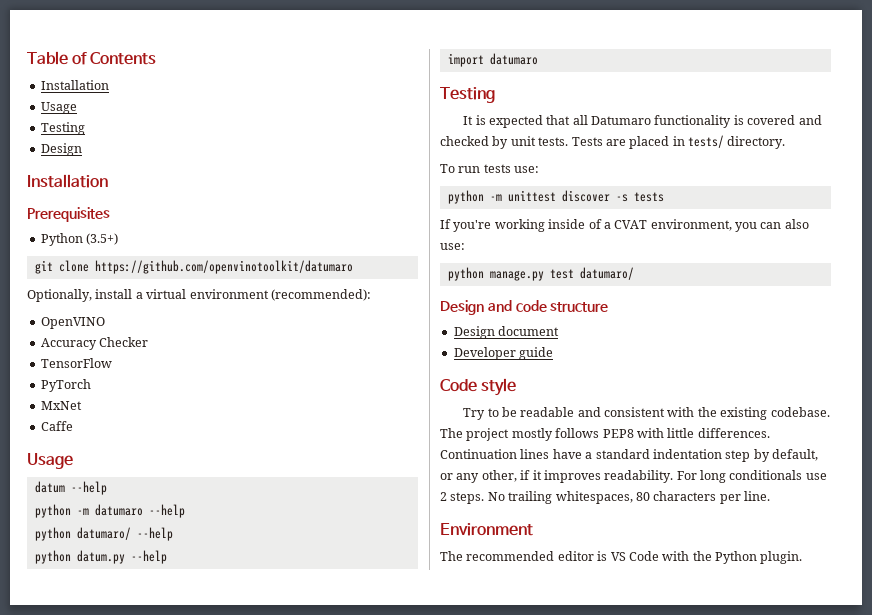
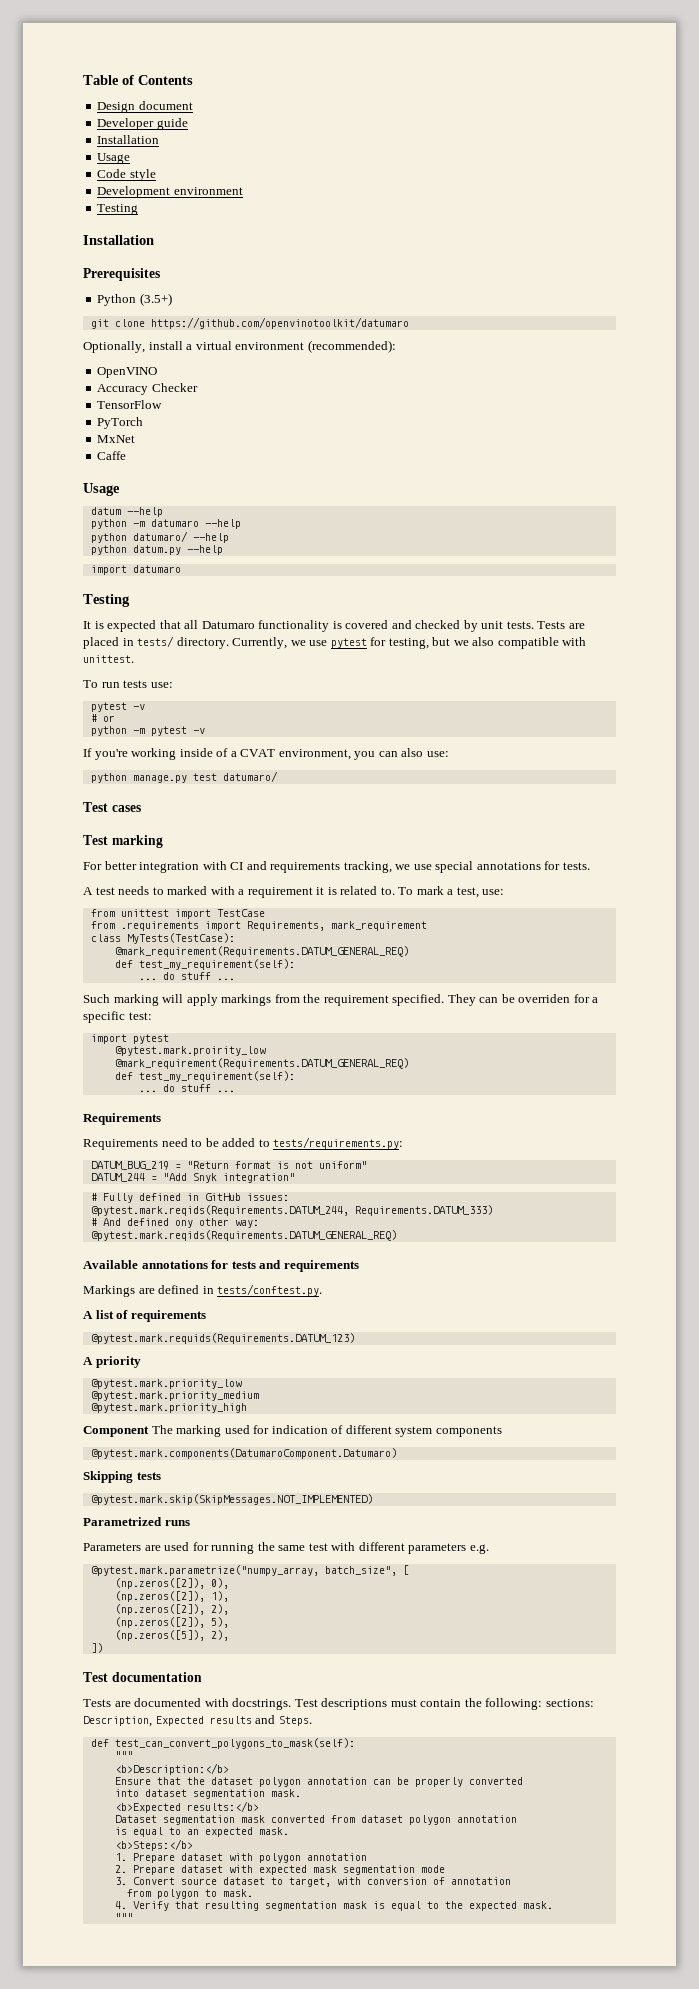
[40,80,109,90] [40,102,77,114] [40,122,85,135] [40,143,82,156] Installation // Usage // Testing // Design -> [97,101,193,113] [97,118,188,130] [97,135,160,144] [97,153,131,164] [97,169,156,181] [97,186,243,198] [97,204,139,215] Design document // Developer guide // Installation // Usage // Code style // Development environment // Testing
[440,164,540,173] [447,190,664,204] // To run tests use: // python -m unittest discover -s tests -> [232,637,587,649] [83,655,134,663] [83,680,173,688] [90,702,145,712] [90,714,115,722] [90,726,205,736] Currently, we use pytest for testing, but we also compatible with unittest. // To run tests use: // pytest -v // # or // python -m pytest -v
[440,300,609,315] [453,326,560,339] [453,347,554,360] [440,378,517,396] [463,407,830,420] [440,428,770,441] [440,449,818,462] [440,470,827,483] [440,491,770,504] [440,523,533,536] [440,551,803,564] Design and code structure // Design document // Developer guide // Code style // Try to be readable and consistent with the existing codebase. The project mostly follows PEP8 with little differences. Continuation lines have a standard indentation step by default, or any other, if it improves readability. For long conditionals use 2 steps. No trailing whitespaces, 80 characters per line. // Environment // The recommended editor is VS Code with the Python plugin. -> [83,802,141,812] [83,835,163,848] [83,861,590,873] [83,886,505,898] [90,909,265,919] [90,921,427,931] [90,933,235,944] [114,946,409,957] [114,959,295,970] [138,972,235,980] [83,994,599,1006] [83,1011,152,1023] [90,1034,169,1044] [114,1046,266,1056] [114,1058,409,1069] [114,1071,295,1082] [138,1084,235,1092] [83,1113,161,1125] [83,1137,404,1150] [90,1161,367,1170] [90,1173,295,1183] [90,1193,289,1203] [90,1205,493,1216] [90,1218,259,1228] [90,1230,397,1241] [83,1260,359,1272] [83,1284,323,1297] [83,1310,206,1322] [90,1333,355,1344] [83,1356,141,1368] [90,1379,242,1389] [90,1391,259,1401] [90,1403,247,1413] [83,1425,502,1437] [90,1448,397,1459] [83,1471,161,1483] [90,1494,373,1505] [83,1517,190,1526] [83,1542,489,1554] [90,1565,409,1576] [114,1578,229,1589] [114,1591,229,1602] [114,1604,229,1615] [114,1617,229,1628] [114,1630,229,1641] [90,1643,103,1653] [83,1672,202,1682] [83,1698,594,1710] [83,1715,312,1727] [90,1738,355,1749] [114,1751,133,1759] [114,1763,229,1775] [114,1777,523,1787] [114,1789,301,1799] [114,1801,259,1813] [114,1815,517,1825] [114,1827,289,1837] [114,1839,193,1851] [114,1853,367,1863] [114,1865,445,1875] [114,1877,511,1887] [126,1889,253,1899] [114,1901,553,1911] [114,1913,133,1921] Test cases // Test marking // For better integration with CI and requirements tracking, we use special annotations for tests. // A test needs to marked with a requirement it is related to. To mark a test, use: // from unittest import TestCase // from .requirements import Requirements, mark_requirement // class MyTests(TestCase): // @mark_requirement(Requirements.DATUM_GENERAL_REQ) // def test_my_requirement(self): // ... do stuff ... // Such marking will apply markings from the requirement specified. They can be overriden for a specific test: // import pytest // @pytest.mark.proirity_low // @mark_requirement(Requirements.DATUM_GENERAL_REQ) // def test_my_requirement(self): // ... do stuff ... // Requirements // Requirements need to be added to tests/requirements.py: // DATUM_BUG_219 = "Return format is not uniform" // DATUM_244 = "Add Snyk integration" // # Fully defined in GitHub issues: // @pytest.mark.reqids(Requirements.DATUM_244, Requirements.DATUM_333) // # And defined ony other way: // @pytest.mark.reqids(Requirements.DATUM_GENERAL_REQ) // Available annotations for tests and requirements // Markings are defined in tests/conftest.py. // A list of requirements // @pytest.mark.requids(Requirements.DATUM_123) // A priority // @pytest.mark.priority_low // @pytest.mark.priority_medium // @pytest.mark.priority_high // Component The marking used for indication of different system components // @pytest.mark.components(DatumaroComponent.Datumaro) // Skipping tests // @pytest.mark.skip(SkipMessages.NOT_IMPLEMENTED) // Parametrized runs // Parameters are used for running the same test with different parameters e.g. // @pytest.mark.parametrize("numpy_array, batch_size", [ // (np.zeros([2]), 0), // (np.zeros([2]), 1), // (np.zeros([2]), 2), // (np.zeros([2]), 5), // (np.zeros([5]), 2), // ]) // Test documentation // Tests are documented with docstrings. Test descriptions must contain the following: sections: Description, Expected results and Steps. // def test_can_convert_polygons_to_mask(self): // """ // <b>Description:</b> // Ensure that the dataset polygon annotation can be properly converted // into dataset segmentation mask. // <b>Expected results:</b> // Dataset segmentation mask converted from dataset polygon annotation // is equal to an expected mask. // <b>Steps:</b> // 1. Prepare dataset with polygon annotation // 2. Prepare dataset with expected mask segmentation mode // 3. Convert source dataset to target, with conversion of annotation // from polygon to mask. // 4. Verify that resulting segmentation mask is equal to the expected mask. // """

